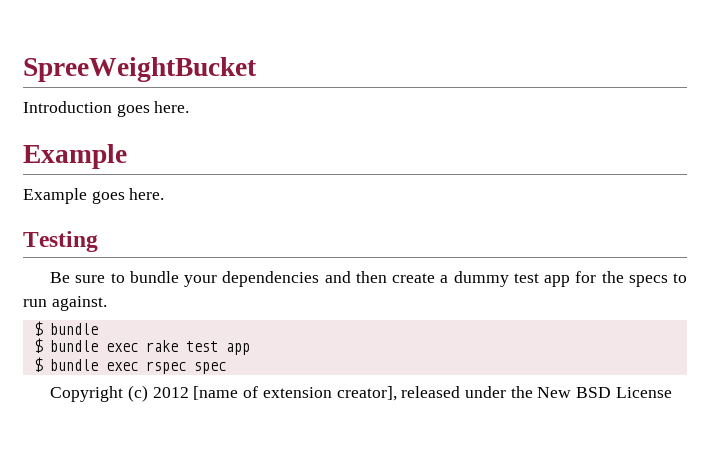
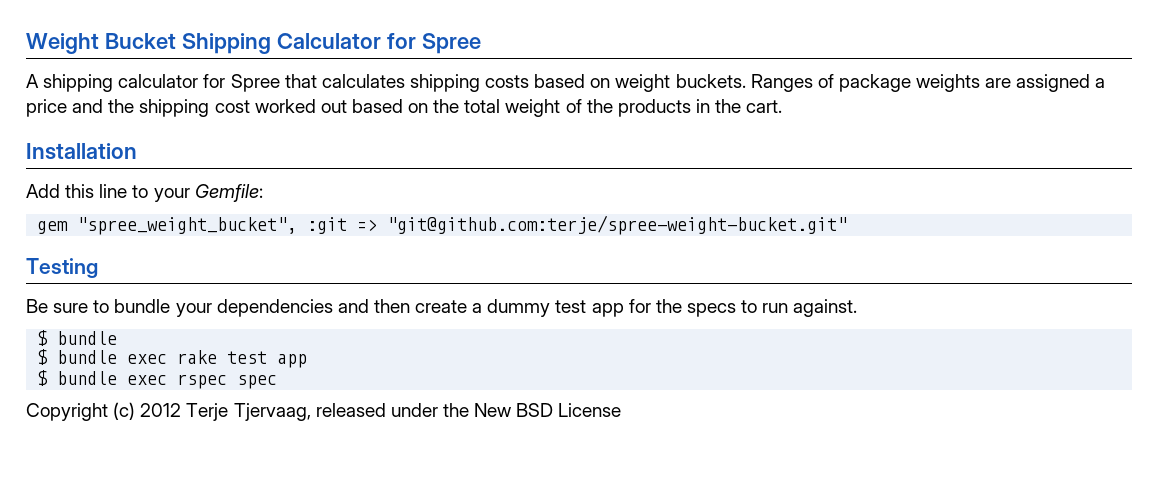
[23,57,257,82] [23,101,190,117] [23,144,127,169] [23,188,165,204] SpreeWeightBucket // Introduction goes here. // Example // Example goes here. -> [26,33,481,54] [26,74,1106,92] [26,99,783,117] [26,143,137,160] [26,184,263,202] [37,215,848,235] Weight Bucket Shipping Calculator for Spree // A shipping calculator for Spree that calculates shipping costs based on weight buckets. Ranges of package weights are assigned a price and the shipping cost worked out based on the total weight of the products in the cart. // Installation // Add this line to your Gemfile: // gem "spree_weight_bucket", :git => "git@github.com:terje/spree-weight-bucket.git"
[193,386,397,401] [name of extension creator], -> [186,403,311,421] Terje Tjervaag,

